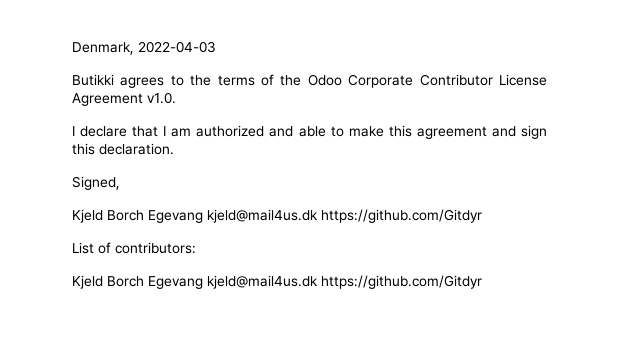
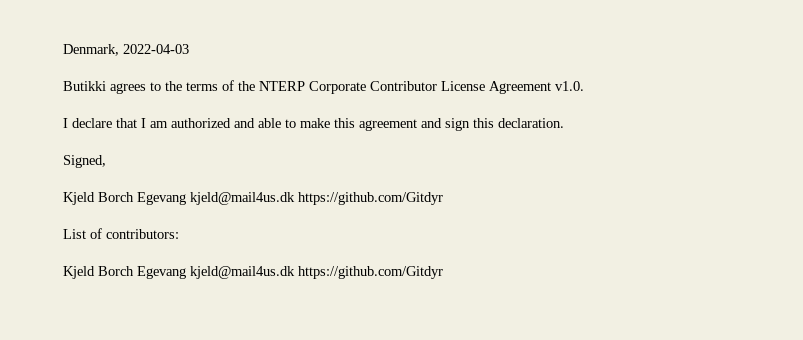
[307,74,342,86] Odoo -> [259,81,305,91] NTERP

